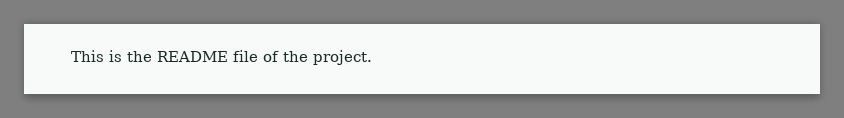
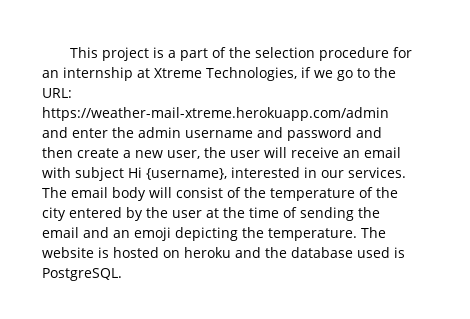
[109,50,372,65] is the README file of the project. -> [102,47,413,61] [42,67,396,81] [42,88,72,98] [42,107,389,121] [42,127,382,141] [42,147,401,159] [42,167,406,181] [42,187,398,201] [42,207,380,221] [42,227,386,241] [42,247,405,258] [42,268,122,281] project is a part of the selection procedure for an internship at Xtreme Technologies, if we go to the URL: https://weather-mail-xtreme.herokuapp.com/admin and enter the admin username and password and then create a new user, the user will receive an email with subject Hi {username}, interested in our services. The email body will consist of the temperature of the city entered by the user at the time of sending the email and an emoji depicting the temperature. The website is hosted on heroku and the database used is PostgreSQL.

